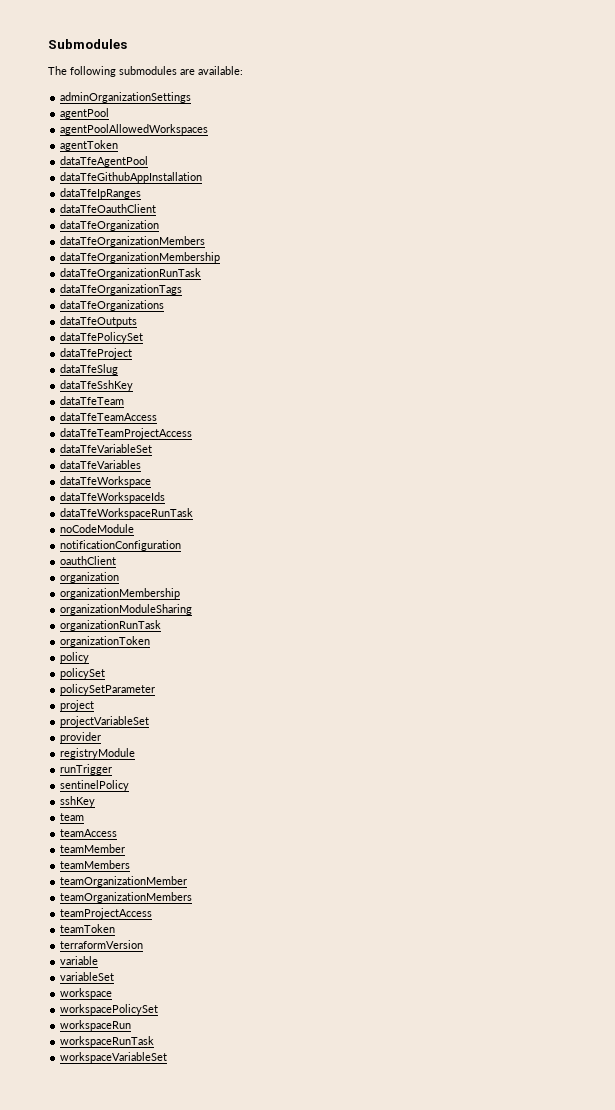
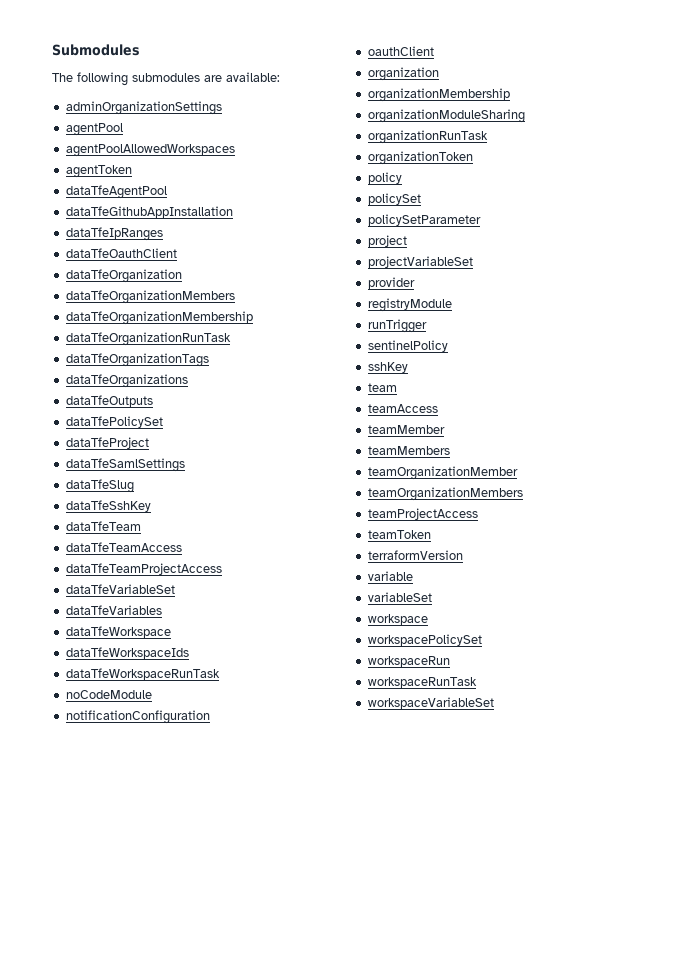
(133, 353) none -> [65,458,185,472] // dataTfeSamlSettings

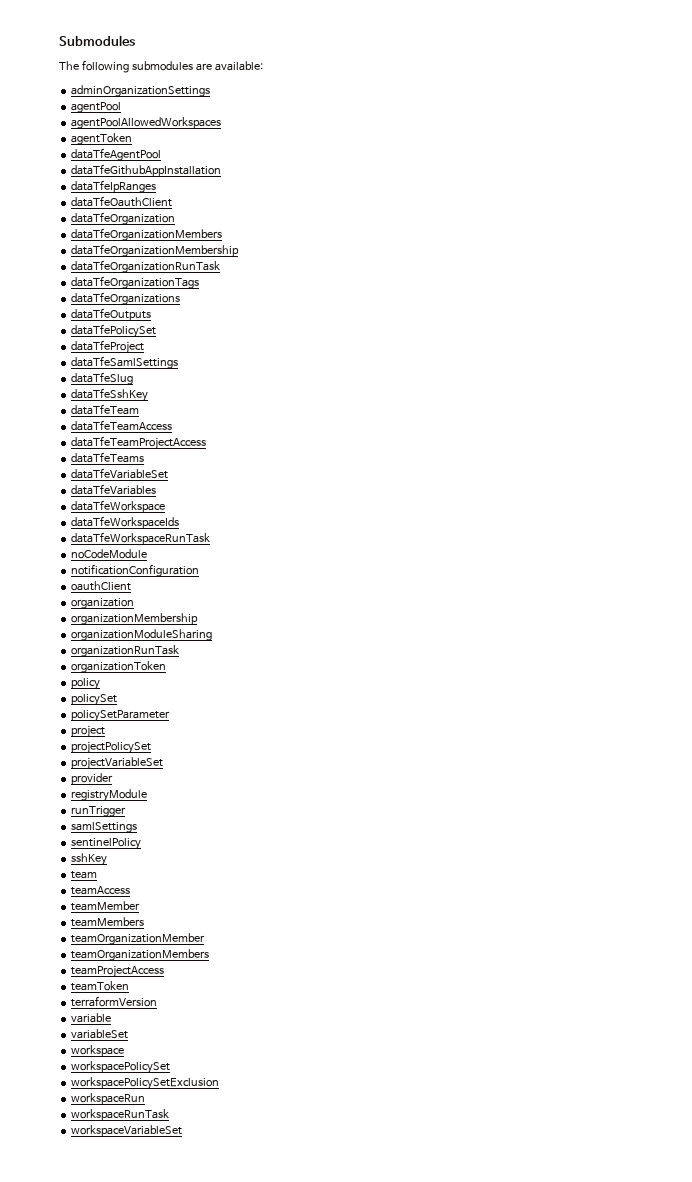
(222, 569) none -> [71,452,145,463] // dataTfeTeams
(407, 241) none -> [71,741,152,754] // projectPolicySet
(427, 326) none -> [71,822,138,833] // samlSettings
(482, 640) none -> [71,1077,220,1090] // workspacePolicySetExclusion

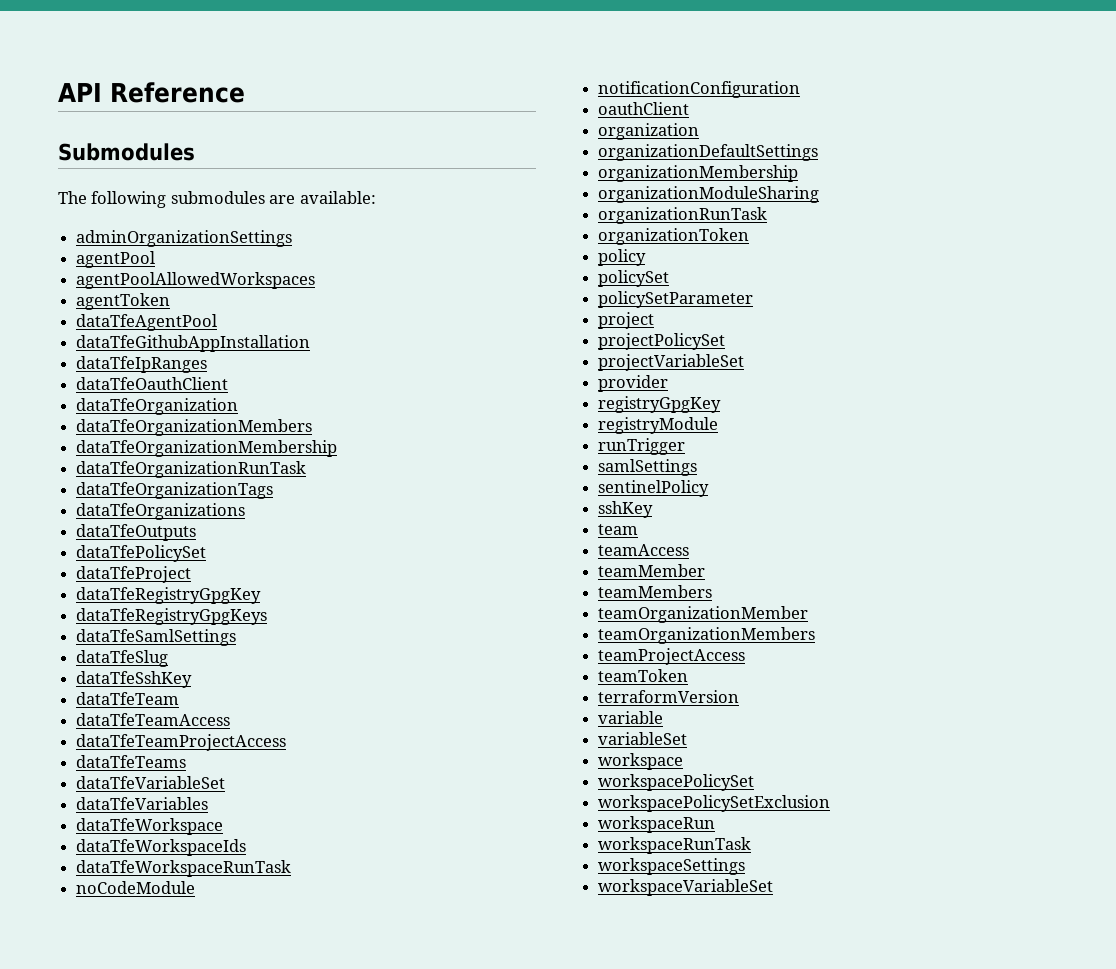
(59, 40) none -> [58,82,245,103] API Reference //
(145, 347) none -> [76,587,262,604] [76,608,268,625] // dataTfeRegistryGpgKey // dataTfeRegistryGpgKeys
(135, 603) none -> [598,144,819,161] // organizationDefaultSettings
(114, 779) none -> [598,396,722,413] // registryGpgKey
(170, 1115) none -> [598,858,746,875] // workspaceSettings

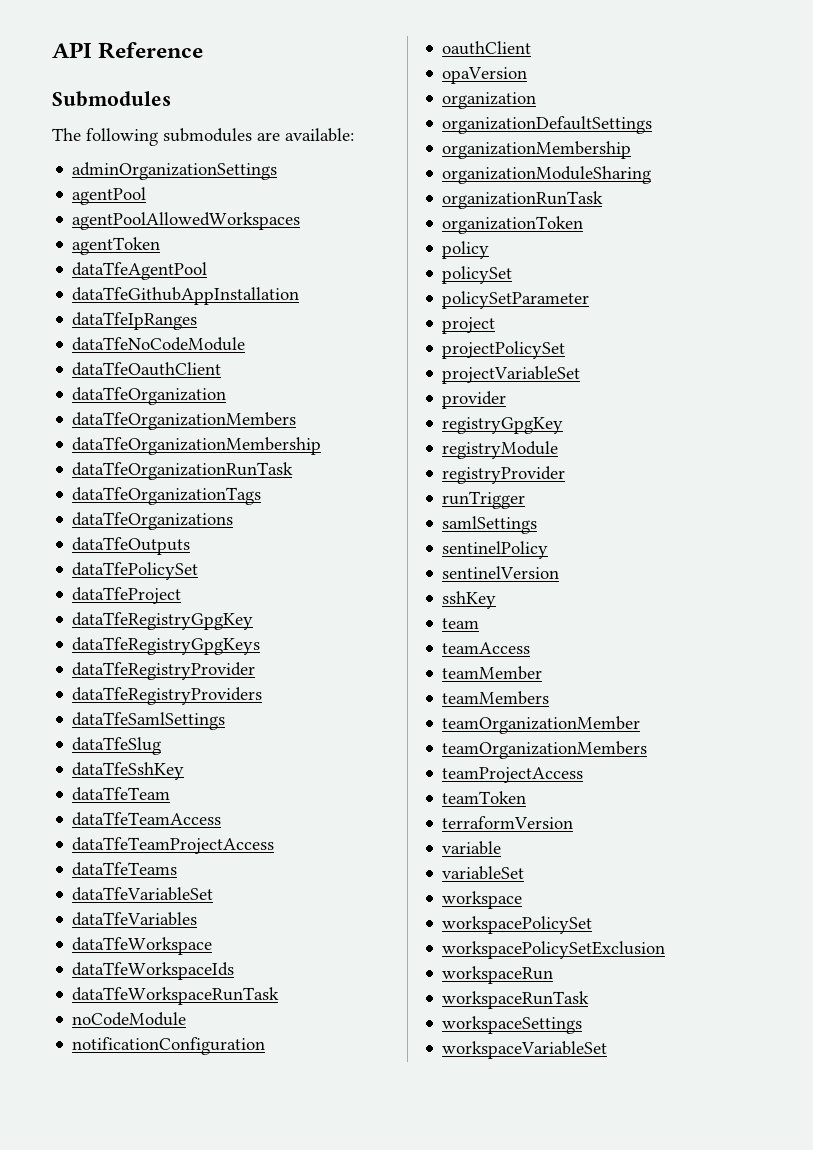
(208, 364) none -> [72,337,246,351] // dataTfeNoCodeModule
(268, 616) none -> [72,662,256,680] [72,687,263,705] // dataTfeRegistryProvider // dataTfeRegistryProviders
(690, 108) none -> [442,67,528,84] // opaVersion
(719, 425) none -> [442,466,566,484] // registryProvider
(710, 488) none -> [442,566,560,579] // sentinelVersion

